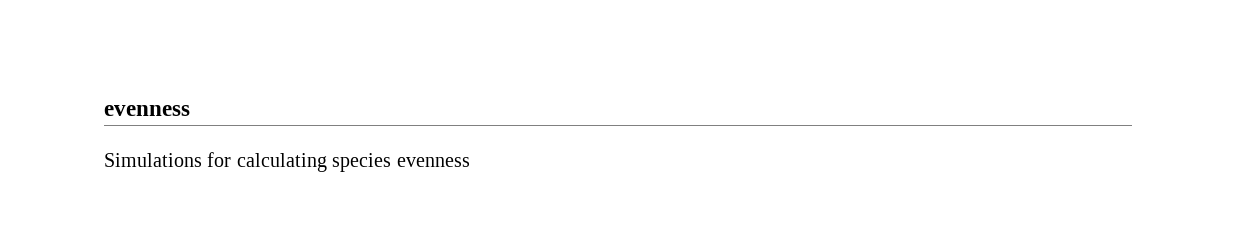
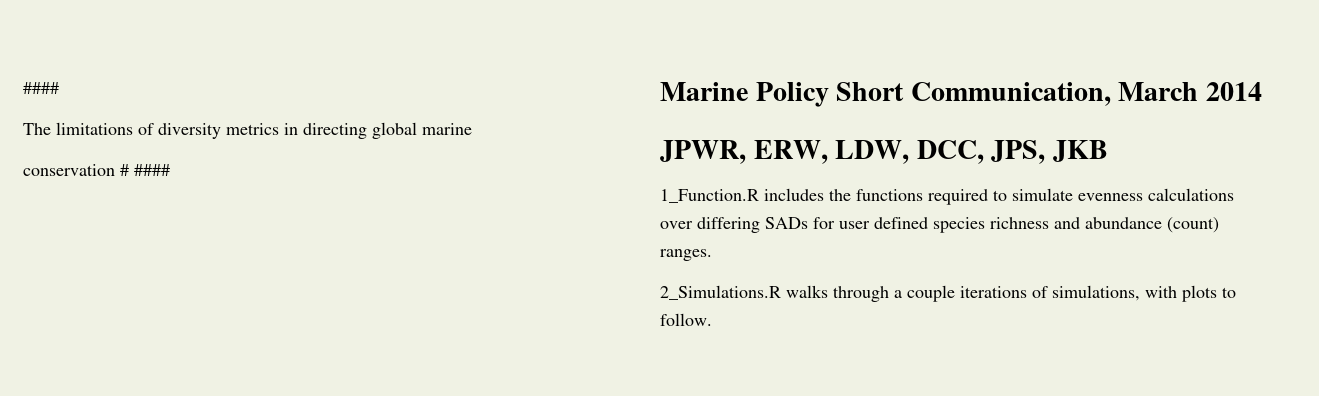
[104,105,190,116] [104,152,470,172] evenness // Simulations for calculating species evenness -> [23,82,59,94] [23,122,472,139] [23,164,170,176] [660,82,1262,107] [660,140,1108,164] [660,188,1234,205] [660,217,1219,233] [660,249,712,261] [660,285,1236,302] [660,313,712,326] #### // The limitations of diversity metrics in directing global marine // conservation # #### // Marine Policy Short Communication, March 2014 // JPWR, ERW, LDW, DCC, JPS, JKB // 1_Function.R includes the functions required to simulate evenness calculations over differing SADs for user defined species richness and abundance (count) ranges. // 2_Simulations.R walks through a couple iterations of simulations, with plots to follow.

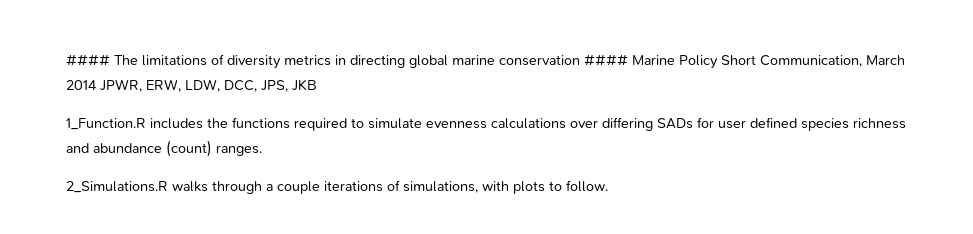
[23,82,59,94] #### // -> [66,54,110,66] ####
[23,164,170,176] // conservation # #### // -> [499,54,628,66] conservation ####
(1262, 91) // -> (97, 85) none

